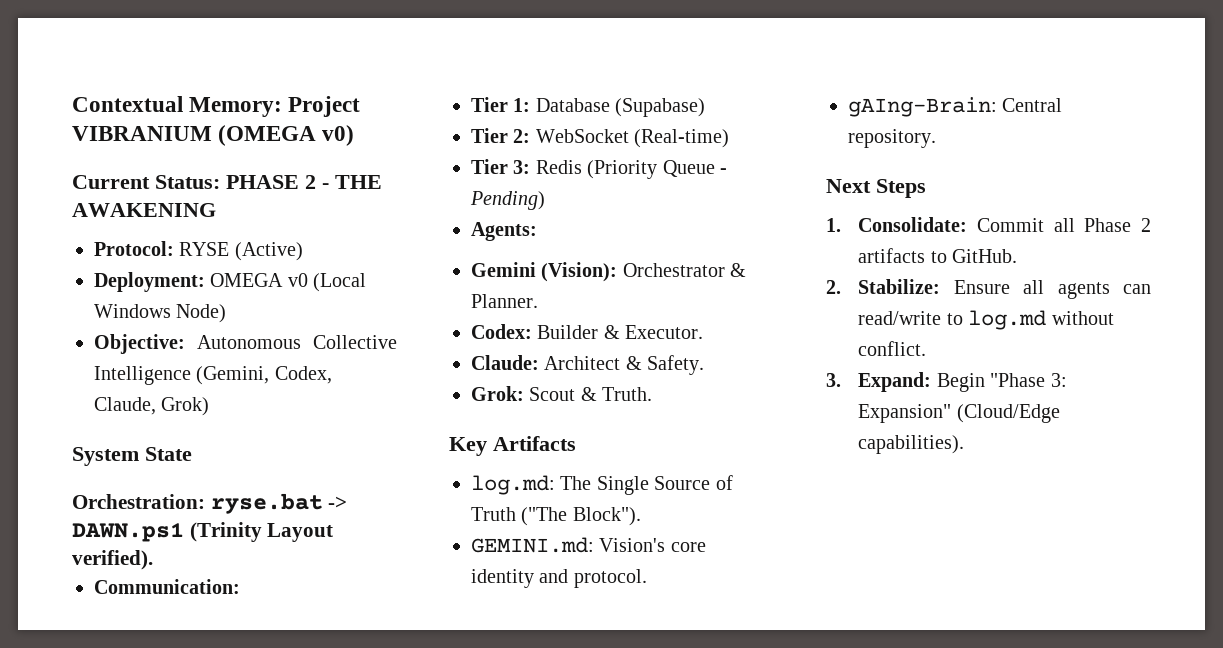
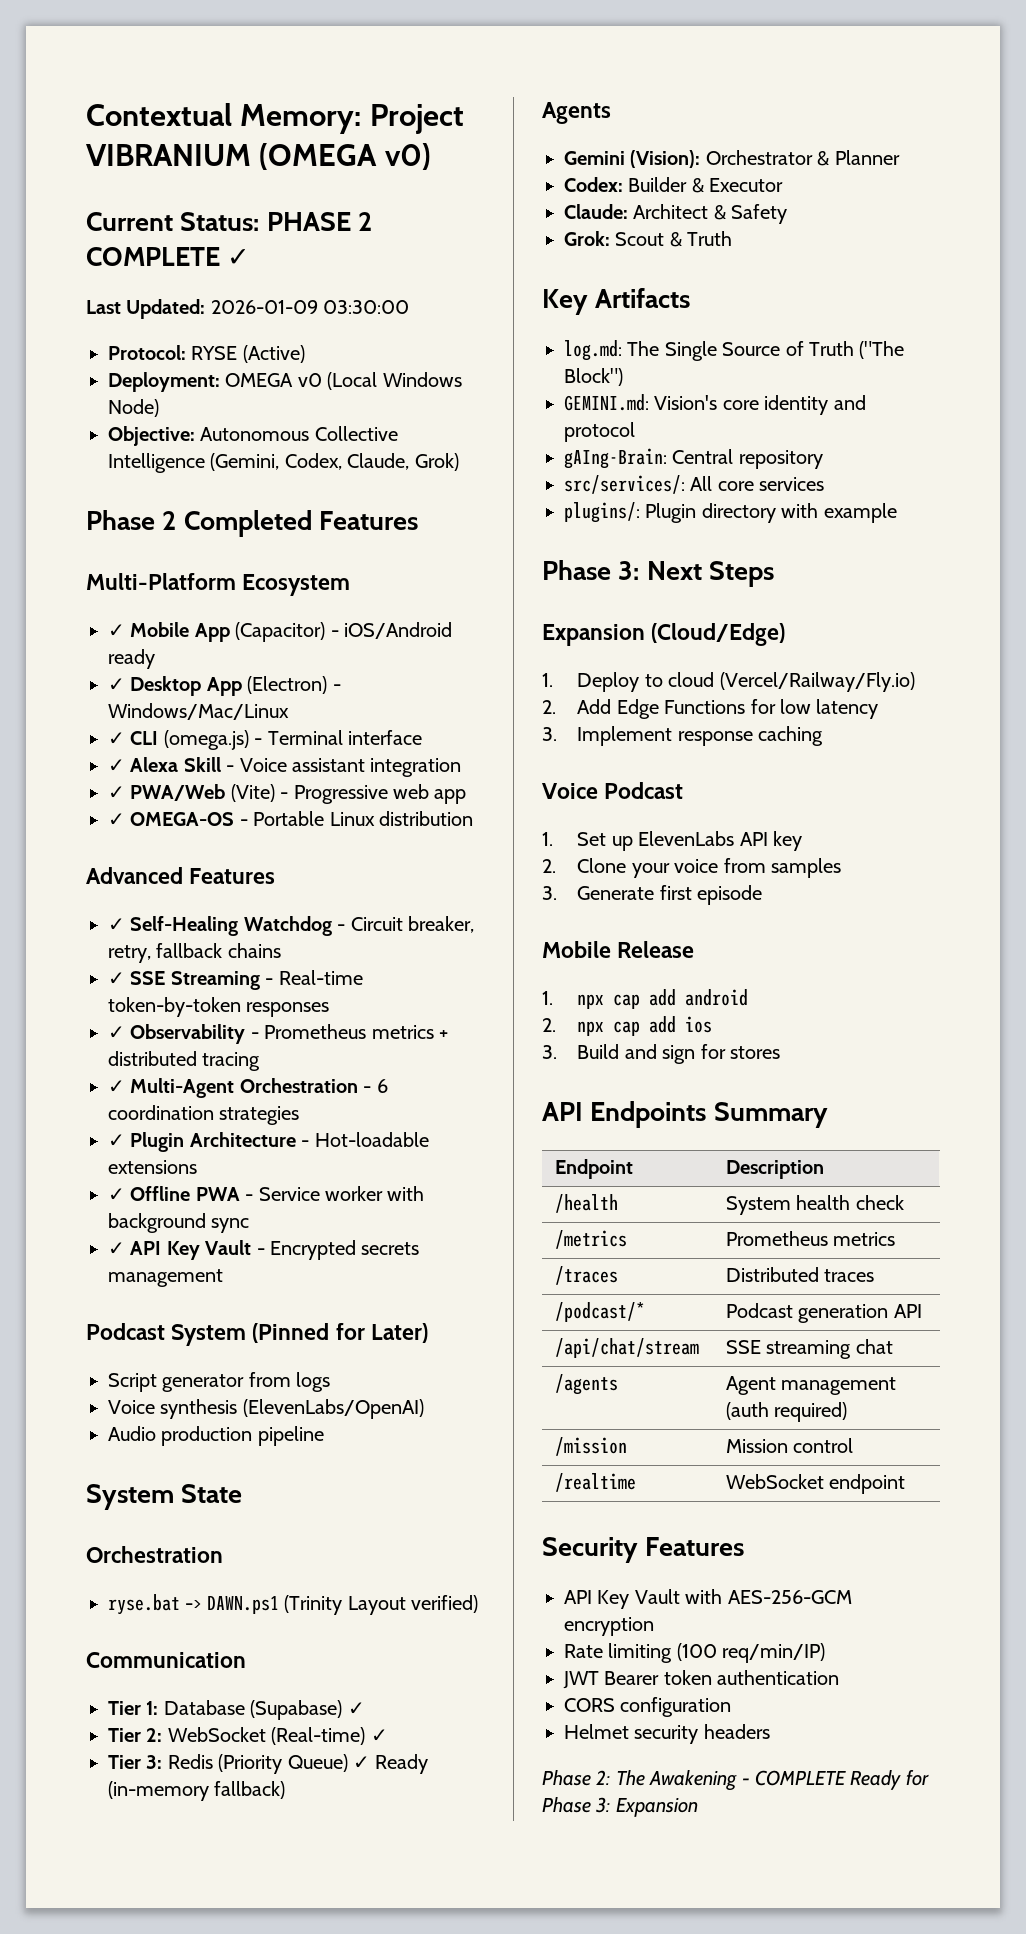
[322,175,382,189] [72,203,216,217] - THE AWAKENING -> [86,247,251,266] [86,299,410,319] COMPLETE ✓ // Last Updated: 2026-01-09 03:30:00
(210, 406) none -> [86,510,418,537] [86,573,351,596] [108,622,452,642] [108,649,155,669] [108,676,341,696] [108,703,289,720] [108,730,422,750] [108,757,462,777] [108,784,467,804] [108,811,473,826] [86,867,276,884] [108,916,474,936] [108,943,281,963] [108,970,363,990] [108,997,330,1017] [108,1024,448,1044] [108,1051,261,1071] [108,1078,388,1098] [108,1105,300,1125] [108,1132,429,1152] [108,1160,197,1174] [108,1186,425,1201] [108,1213,250,1233] [108,1240,420,1260] [108,1269,223,1287] [86,1323,428,1346] [108,1372,331,1392] [108,1399,424,1419] [108,1426,324,1446] // Phase 2 Completed Features // Multi-Platform Ecosystem // ✓ Mobile App (Capacitor) - iOS/Android ready // ✓ Desktop App (Electron) - Windows/Mac/Linux // ✓ CLI (omega.js) - Terminal interface // ✓ Alexa Skill - Voice assistant integration // ✓ PWA/Web (Vite) - Progressive web app // ✓ OMEGA-OS - Portable Linux distribution // Advanced Features // ✓ Self-Healing Watchdog - Circuit breaker, retry, fallback chains // ✓ SSE Streaming - Real-time token-by-token responses // ✓ Observability - Prometheus metrics + distributed tracing // ✓ Multi-Agent Orchestration - 6 coordination strategies // ✓ Plugin Architecture - Hot-loadable extensions // ✓ Offline PWA - Service worker with background sync // ✓ API Key Vault - Encrypted secrets management // Podcast System (Pinned for Later) // Script generator from logs // Voice synthesis (ElevenLabs/OpenAI) // Audio production pipeline
[72,494,205,509] Orchestration: -> [86,1546,223,1563] Orchestration //
[72,550,153,570] [94,579,240,594] verified). // Communication: -> [411,1595,478,1613] [86,1652,246,1668] verified) // Communication
(706, 107) none -> [347,1702,365,1715] ✓
(730, 138) none -> [370,1729,388,1742] ✓
[662,160,727,177] [470,191,545,210] [471,222,537,241] Queue - Pending) // Agents: -> [287,1754,429,1774] [108,1781,286,1801] [542,102,611,124] Queue) ✓ Ready (in-memory fallback) // Agents
[471,294,538,308] Planner. -> [834,150,900,165] Planner
[625,325,704,339] Executor. -> [709,178,784,192] Executor
[647,355,705,375] Safety. -> [731,204,788,224] Safety
[602,387,653,401] Truth. -> [687,231,733,246] Truth
[572,507,641,526] Block"). -> [564,368,623,386] Block")
[573,569,647,588] protocol. -> [564,422,635,442] protocol
[848,129,936,148] [826,179,926,198] [826,217,1151,232] [858,248,1018,263] [826,279,1151,299] [858,310,1114,330] [858,341,927,356] [826,372,1067,392] [858,404,1060,423] [858,435,965,454] repository. // Next Steps // 1. Consolidate: Commit all Phase 2 artifacts to GitHub. // 2. Stabilize: Ensure all agents can read/write to log.md without conflict. // 3. Expand: Begin "Phase 3: Expansion" (Cloud/Edge capabilities). -> [738,450,823,469] [564,475,825,494] [564,502,897,523] [542,560,774,587] [542,623,786,646] [542,672,915,692] [542,699,879,719] [542,726,824,746] [542,782,684,799] [542,831,802,851] [542,858,841,878] [542,885,763,905] [542,941,695,958] [542,989,749,1009] [542,1016,713,1036] [542,1044,780,1064] [542,1101,828,1128] [555,1159,634,1179] [726,1160,825,1179] [555,1194,619,1213] [726,1195,904,1215] [555,1230,628,1249] [726,1231,896,1246] [555,1266,619,1285] [726,1267,875,1282] [555,1302,646,1322] [726,1303,922,1323] [555,1338,700,1358] [726,1339,893,1359] [555,1374,619,1395] [726,1376,897,1395] [726,1402,848,1422] [555,1437,628,1456] [726,1438,854,1453] [555,1473,637,1492] [726,1474,906,1494] [542,1537,745,1563] [564,1589,852,1609] [564,1617,654,1636] [564,1643,826,1663] [563,1670,840,1689] [564,1697,732,1717] [564,1724,770,1744] [542,1770,929,1791] [542,1797,698,1817] repository // src/services/: All core services // plugins/: Plugin directory with example // Phase 3: Next Steps // Expansion (Cloud/Edge) // 1. Deploy to cloud (Vercel/Railway/Fly.io) // 2. Add Edge Functions for low latency // 3. Implement response caching // Voice Podcast // 1. Set up ElevenLabs API key // 2. Clone your voice from samples // 3. Generate first episode // Mobile Release // 1. npx cap add android // 2. npx cap add ios // 3. Build and sign for stores // API Endpoints Summary // Endpoint | Description // /health | System health check // /metrics | Prometheus metrics // /traces | Distributed traces // /podcast/* | Podcast generation API // /api/chat/stream | SSE streaming chat // /agents | Agent management (auth required) // /mission | Mission control // /realtime | WebSocket endpoint // Security Features // API Key Vault with AES-256-GCM encryption // Rate limiting (100 req/min/IP) // JWT Bearer token authentication // CORS configuration // Helmet security headers // Phase 2: The Awakening - COMPLETE Ready for Phase 3: Expansion

